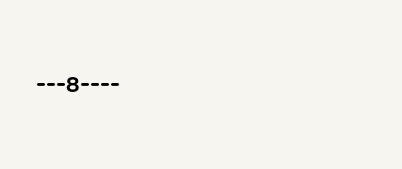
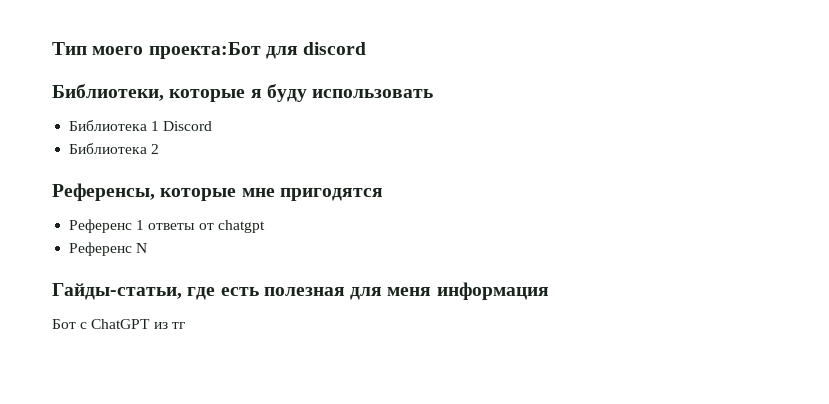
[36,77,120,92] ---8---- -> [52,42,367,59] [52,84,434,102] [69,120,213,131] [69,143,160,154] [52,183,383,201] [69,219,265,233] [69,242,148,256] [52,282,549,300] [52,319,185,329] Тип моего проекта:Бот для discord // Библиотеки, которые я буду использовать // Библиотека 1 Discord // Библиотека 2 // Референсы, которые мне пригодятся // Референс 1 ответы от chatgpt // Референс N // Гайды-статьи, где есть полезная для меня информация // Бот с ChatGPT из тг

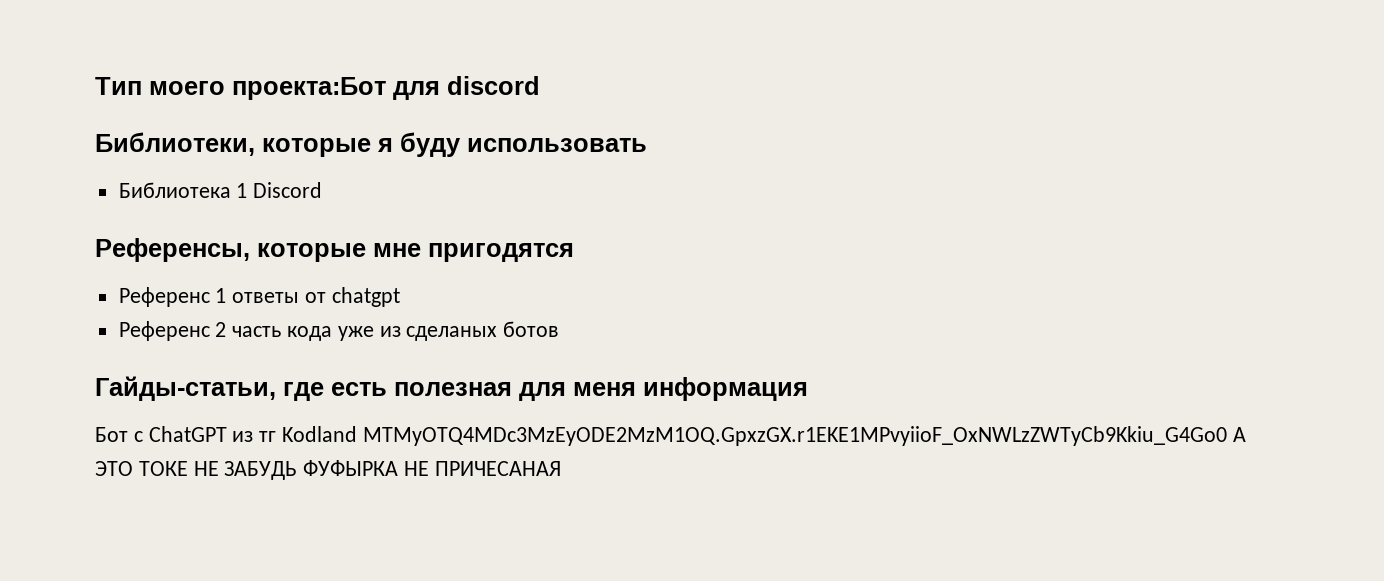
[69,143,160,154] // Библиотека 2 -> (323, 190) none
[136,243,148,253] N -> [215,321,560,341] 2 часть кода уже из сделаных ботов
(185, 325) none -> [282,426,1246,446] [95,460,561,480] Kodland MTMyOTQ4MDc3MzEyODE2MzM1OQ.GpxzGX.r1EKE1MPvyiioF_OxNWLzZWTyCb9Kkiu_G4Go0 А ЭТО ТОКЕ НЕ ЗАБУДЬ ФУФЫРКА НЕ ПРИЧЕСАНАЯ

